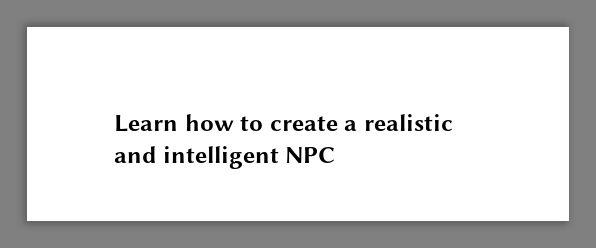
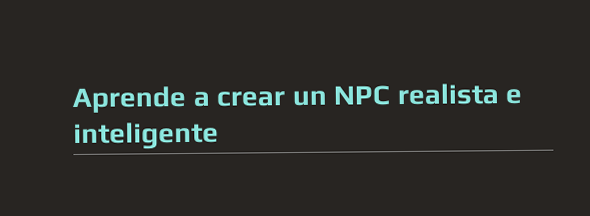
[114,114,454,132] [114,146,336,169] Learn how to create a realistic and intelligent NPC -> [72,83,523,114] [73,121,219,151] Aprende a crear un NPC realista e inteligente

